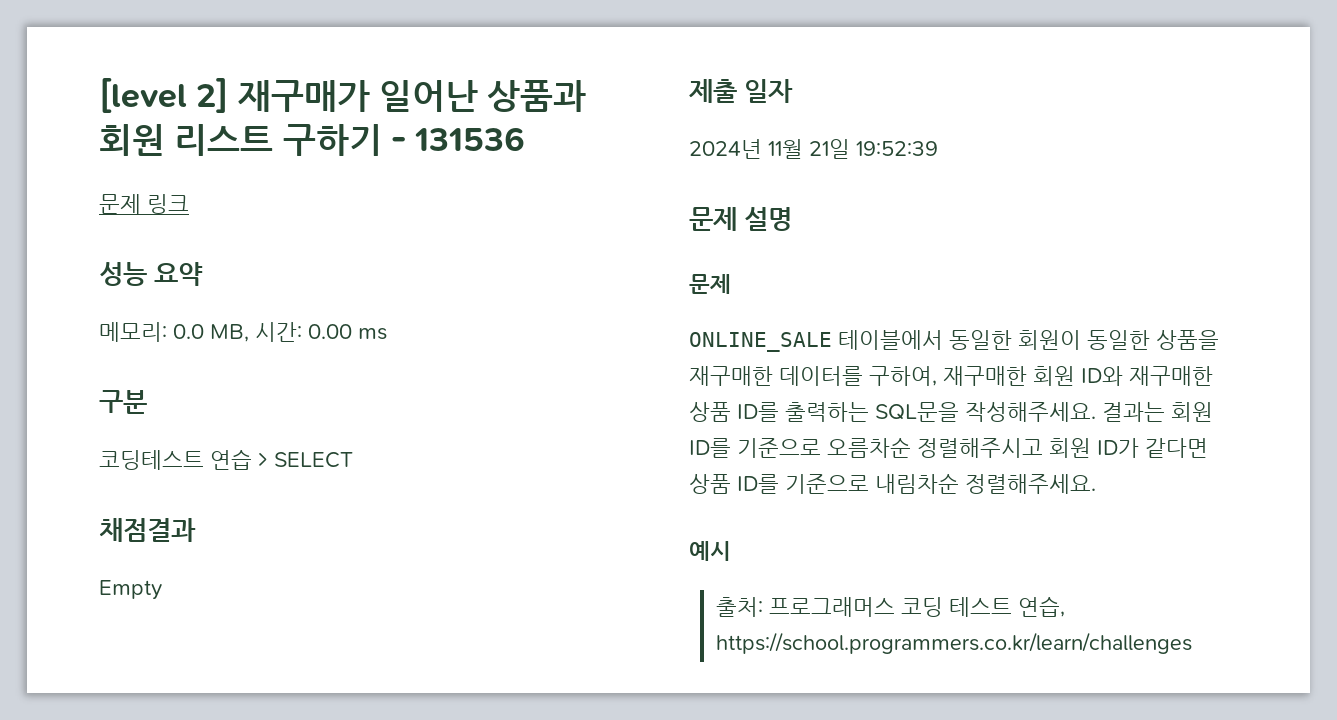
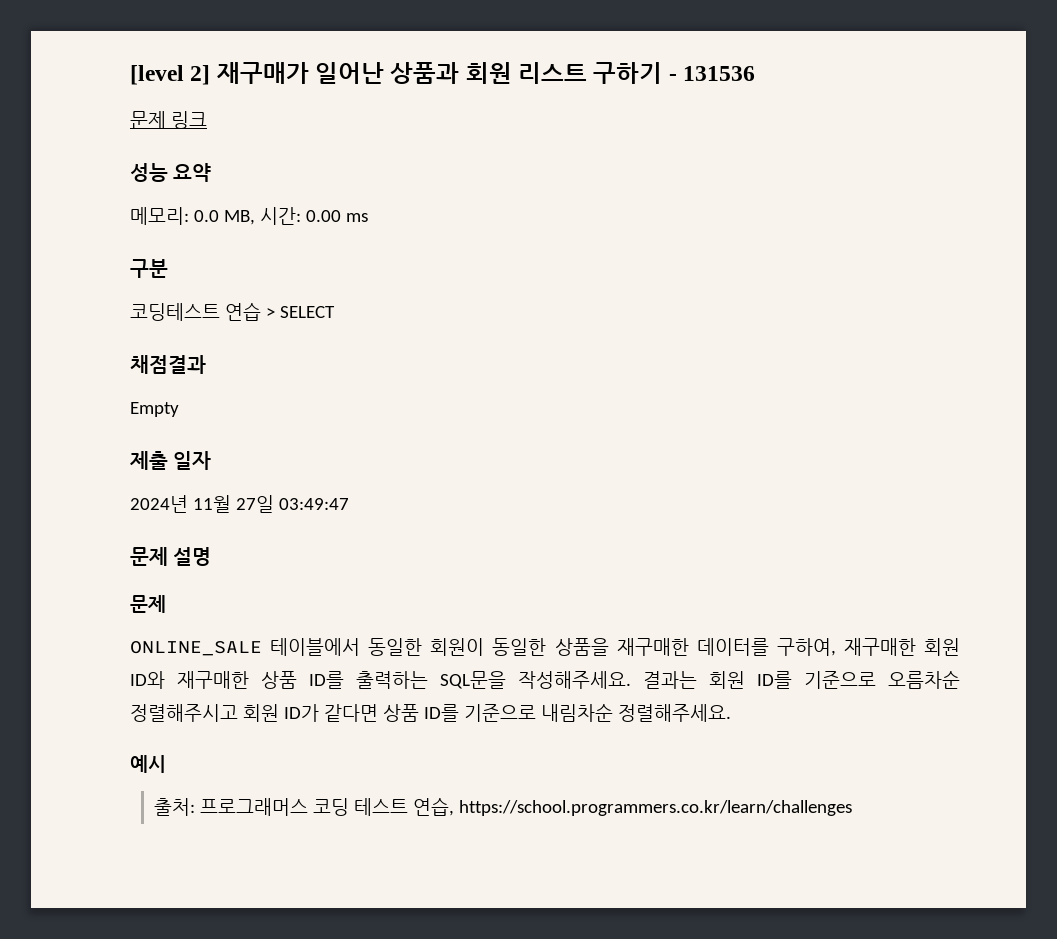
[809,139,938,159] 21일 19:52:39 -> [235,495,349,513] 27일 03:49:47

